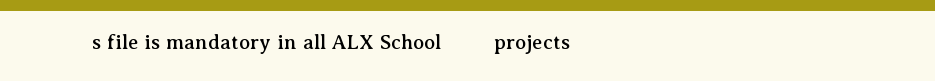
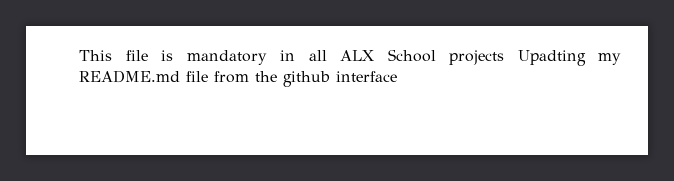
[92,39,101,49] s -> [79,50,112,61] This
(570, 44) none -> [517,50,621,66] [79,70,397,87] Upadting my README.md file from the github interface

